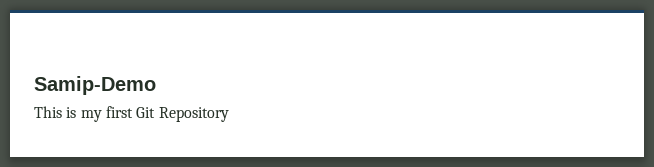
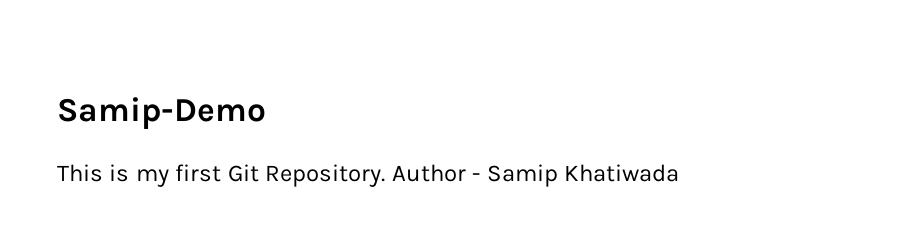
[158,107,229,122] Repository -> [265,164,680,187] Repository. Author - Samip Khatiwada

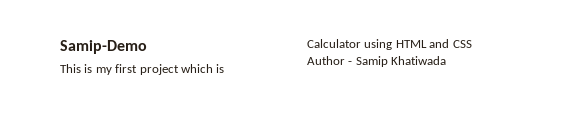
[227,164,386,187] Git Repository. -> [139,64,225,75] [307,39,472,50] project which is Calculator using HTML and CSS //

